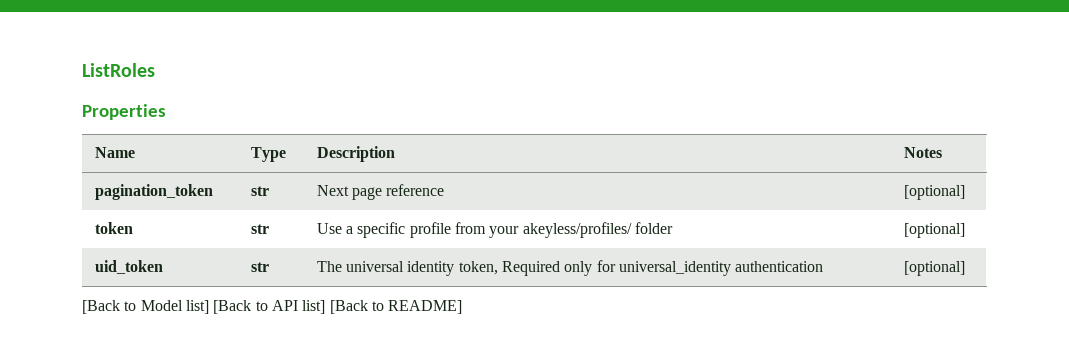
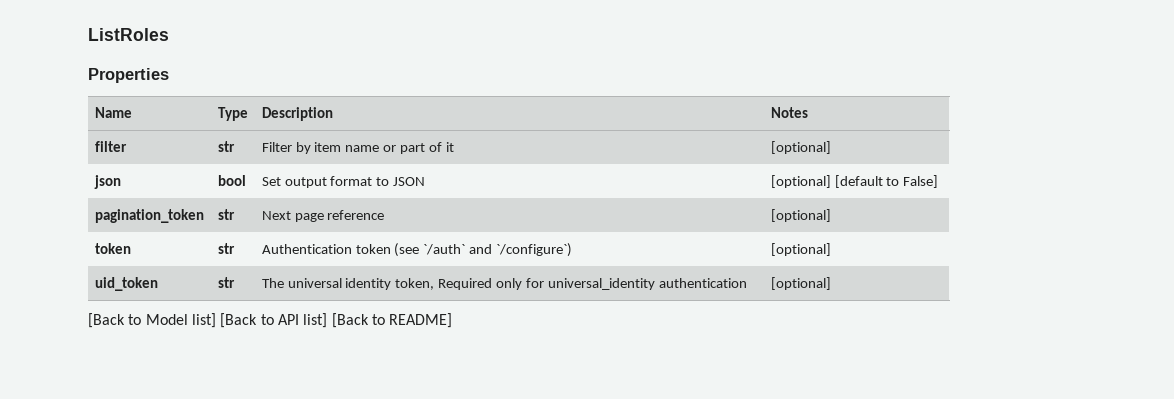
(942, 152) none -> [94,141,127,152] [217,141,235,152] [261,142,455,154] [770,141,831,154] [93,175,121,189] [217,175,246,186] [261,176,426,188] [770,175,939,188] // filter | str | Filter by item name or part of it | [optional] // json | bool | Set output format to JSON | [optional] [default to False]
[316,222,673,238] Use a specific profile from your akeyless/profiles/ folder -> [261,243,573,257] Authentication token (see `/auth` and `/configure`)

